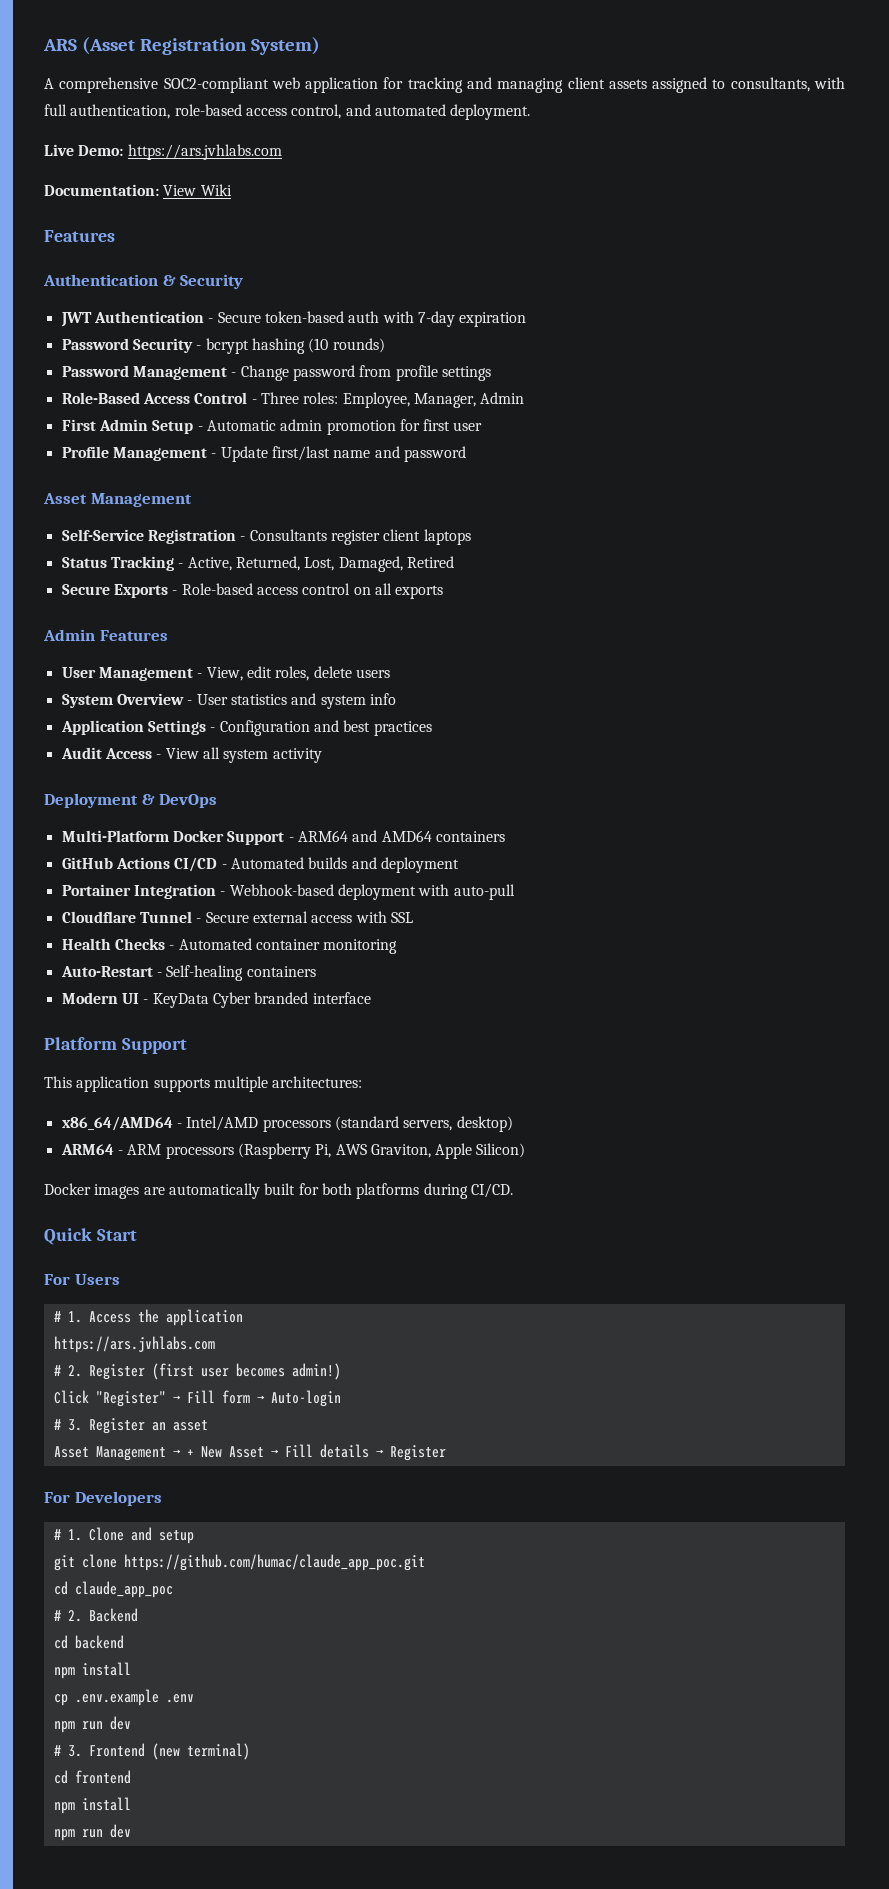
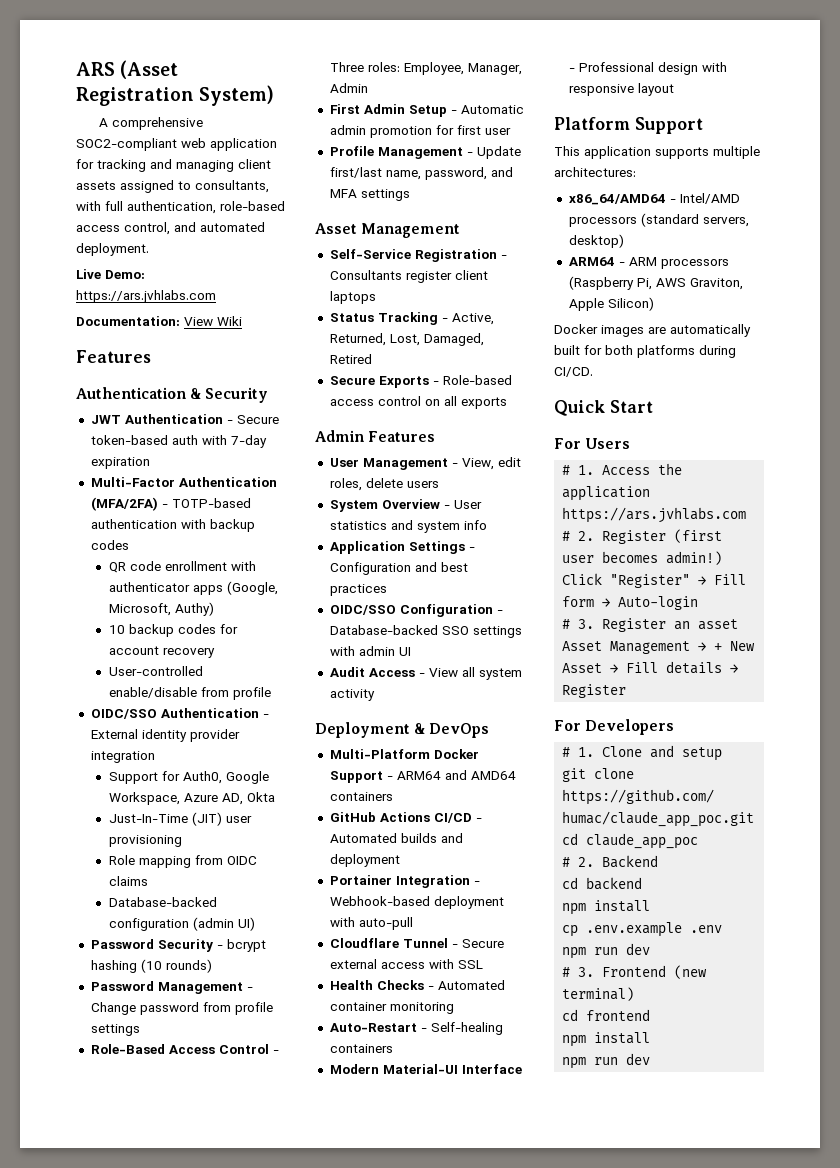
(527, 319) none -> [90,477,277,487] [90,497,251,511] [90,519,255,532] [90,540,129,550] [108,561,256,573] [108,581,278,595] [108,602,214,616] [108,624,238,637] [108,646,215,658] [108,666,203,676] [108,687,271,700] [90,708,269,719] [90,729,240,742] [90,751,155,763] [108,771,269,784] [108,792,275,805] [108,812,252,826] [108,835,182,847] [108,855,257,868] [108,876,148,886] [108,897,217,907] [108,917,255,931] // Multi-Factor Authentication (MFA/2FA) - TOTP-based authentication with backup codes // QR code enrollment with authenticator apps (Google, Microsoft, Authy) // 10 backup codes for account recovery // User-controlled enable/disable from profile // OIDC/SSO Authentication - External identity provider integration // Support for Auth0, Google Workspace, Azure AD, Okta // Just-In-Time (JIT) user provisioning // Role mapping from OIDC claims // Database-backed configuration (admin UI)
[333,446,466,462] name and password -> [385,167,513,180] [329,189,410,201] name, password, and MFA settings
(432, 728) none -> [329,604,503,617] [329,625,522,638] [329,646,411,656] // OIDC/SSO Configuration - Database-backed SSO settings with admin UI
[121,992,371,1008] UI - KeyData Cyber branded interface -> [382,1064,522,1074] [568,62,727,75] [568,83,674,96] Material-UI Interface - Professional design with responsive layout

